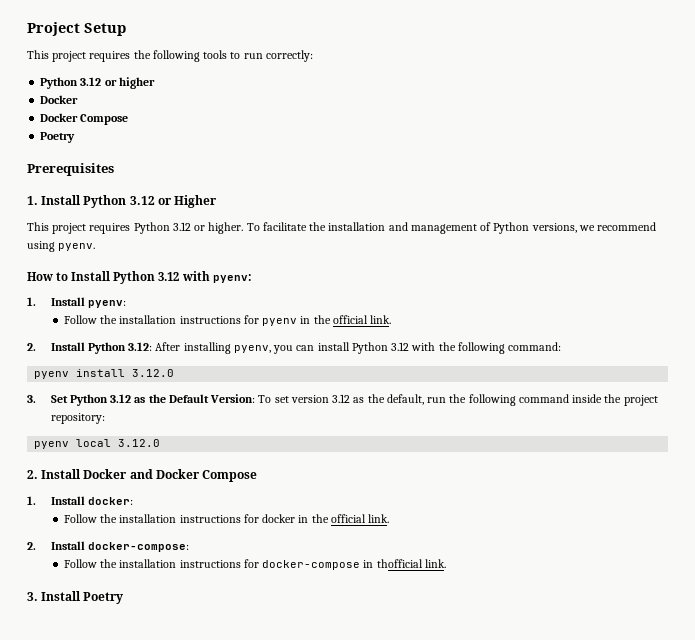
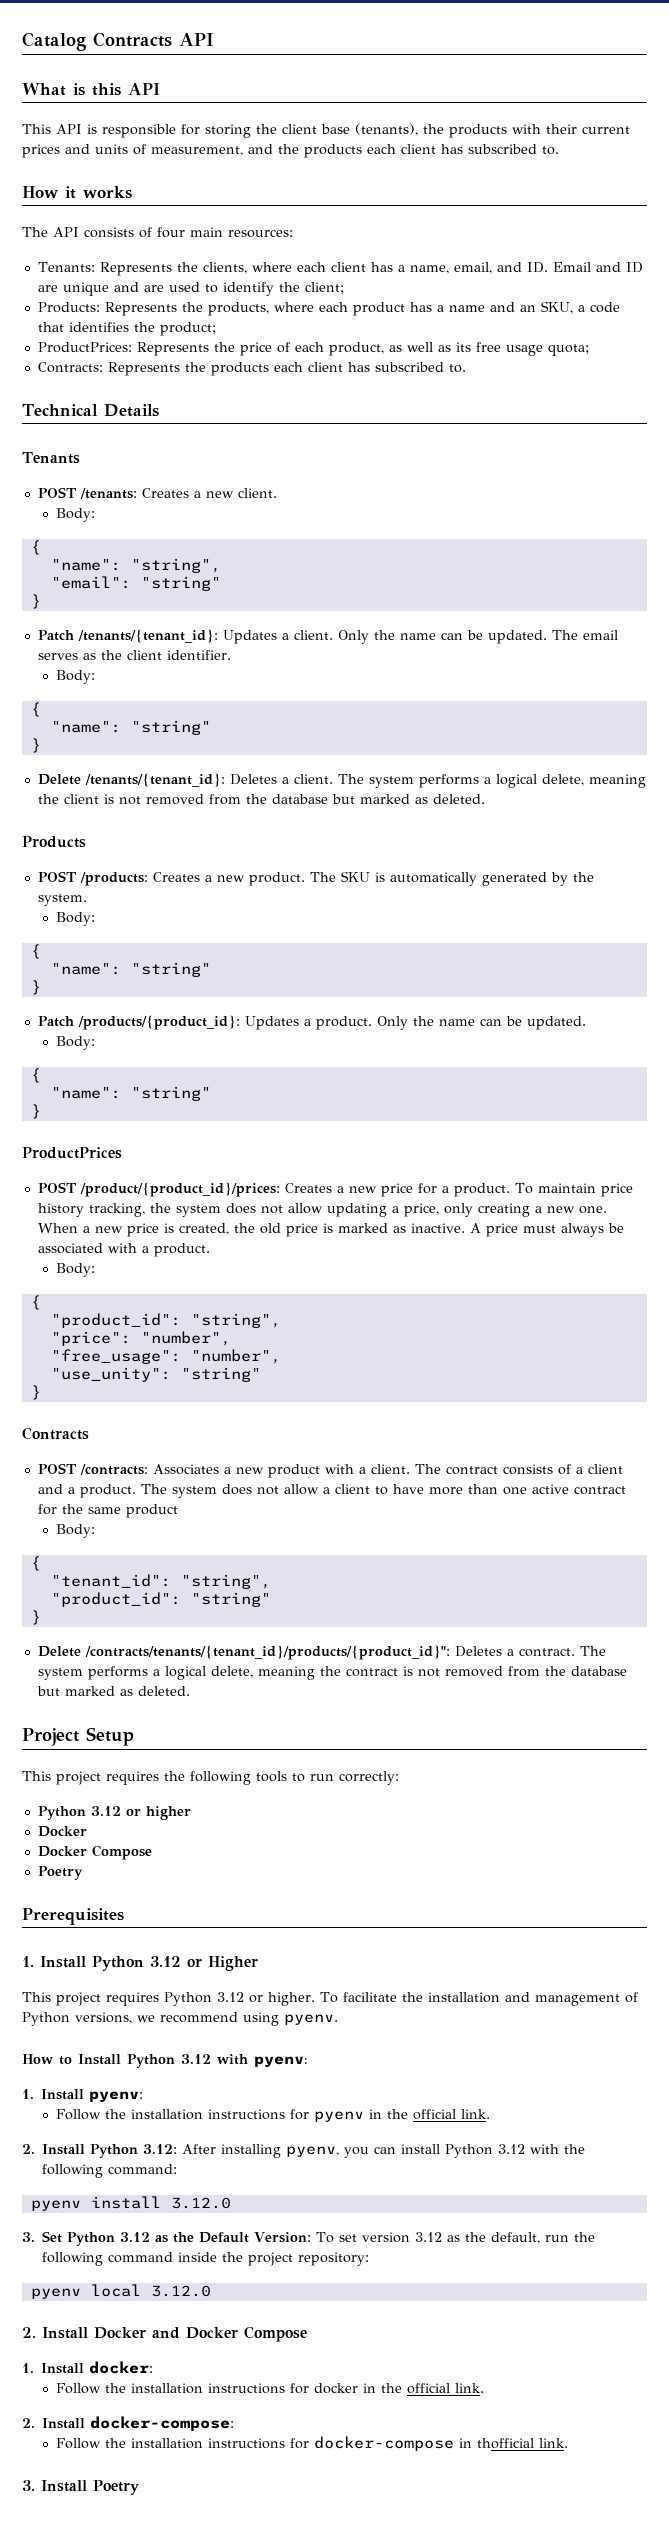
(27, 29) none -> [22,32,214,51] [22,83,160,96] [22,123,630,138] [22,144,559,158] [22,186,132,199] [22,227,293,238] [37,262,643,276] [37,282,344,296] [37,301,620,316] [37,322,216,336] [37,342,589,356] [37,362,466,376] [22,404,159,417] [22,452,80,464] [37,487,277,499] [55,508,95,522] [30,540,41,555] [50,558,221,573] [50,576,221,591] [30,594,41,609] [37,629,618,644] [37,650,231,660] [55,670,95,684] [30,702,41,717] [50,720,211,735] [30,738,41,753] [37,773,646,788] [37,794,485,805] [22,836,86,848] [37,871,594,886] [37,894,87,906] [55,912,95,926] [30,944,41,959] [50,962,211,977] [30,980,41,995] [37,1015,586,1030] [55,1036,95,1050] [30,1068,41,1083] [50,1086,211,1101] [30,1104,41,1119] [22,1147,122,1159] [37,1182,633,1197] [37,1203,607,1217] [37,1223,624,1237] [37,1243,210,1257] [55,1263,95,1277] [30,1295,41,1310] [50,1313,281,1328] [50,1331,231,1346] [50,1349,281,1364] [50,1367,261,1382] [30,1385,41,1400] [22,1427,89,1440] [37,1463,623,1478] [37,1484,626,1498] [37,1504,178,1518] [55,1524,95,1538] [30,1556,41,1571] [50,1574,271,1589] [50,1592,271,1607] [30,1610,41,1625] [37,1645,606,1660] [37,1666,627,1680] [36,1686,190,1696] Catalog Contracts API // What is this API // This API is responsible for storing the client base (tenants), the products with their current prices and units of measurement, and the products each client has subscribed to. // How it works // The API consists of four main resources: // Tenants: Represents the clients, where each client has a name, email, and ID. Email and ID are unique and are used to identify the client; // Products: Represents the products, where each product has a name and an SKU, a code that identifies the product; // ProductPrices: Represents the price of each product, as well as its free usage quota; // Contracts: Represents the products each client has subscribed to. // Technical Details // Tenants // POST /tenants: Creates a new client. // Body: // { // "name": "string", // "email": "string" // } // Patch /tenants/{tenant_id}: Updates a client. Only the name can be updated. The email serves as the client identifier. // Body: // { // "name": "string" // } // Delete /tenants/{tenant_id}: Deletes a client. The system performs a logical delete, meaning the client is not removed from the database but marked as deleted. // Products // POST /products: Creates a new product. The SKU is automatically generated by the system. // Body: // { // "name": "string" // } // Patch /products/{product_id}: Updates a product. Only the name can be updated. // Body: // { // "name": "string" // } // ProductPrices // POST /product/{product_id}/prices: Creates a new price for a product. To maintain price history tracking, the system does not allow updating a price, only creating a new one. When a new price is created, the old price is marked as inactive. A price must always be associated with a product. // Body: // { // "product_id": "string", // "price": "number", // "free_usage": "number", // "use_unity": "string" // } // Contracts // POST /contracts: Associates a new product with a client. The contract consists of a client and a product. The system does not allow a client to have more than one active contract for the same product // Body: // { // "tenant_id": "string", // "product_id": "string" // } // Delete /contracts/tenants/{tenant_id}/products/{product_id}": Deletes a contract. The system performs a logical delete, meaning the contract is not removed from the database but marked as deleted. //

